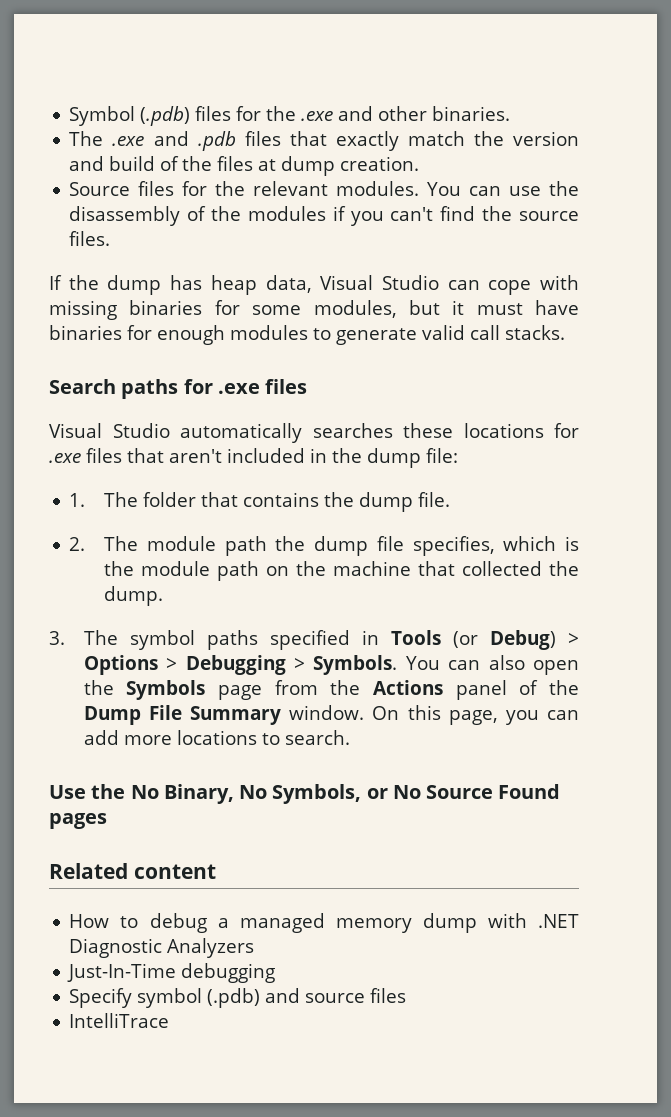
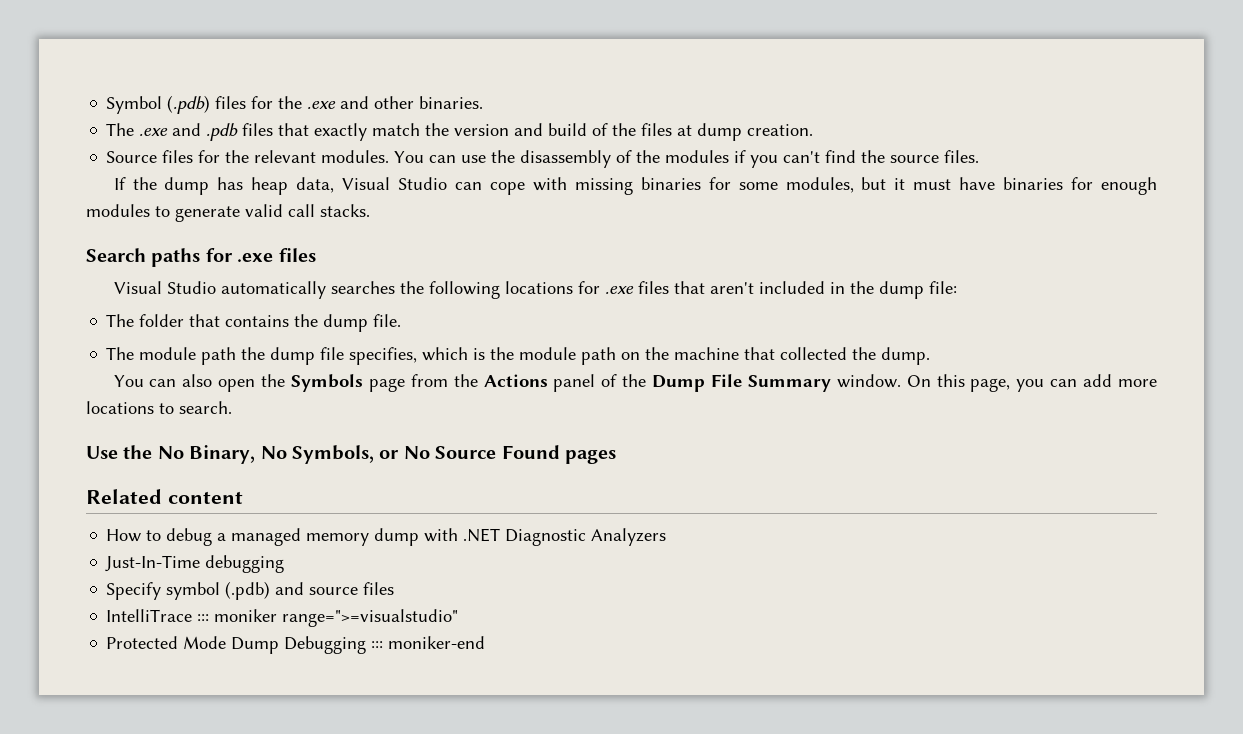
[403,423,453,438] these -> [399,281,500,299] the following
[69,493,86,507] 1. -> (957, 287) none
[69,537,86,551] 2. -> (402, 320) none
[49,630,580,650] [83,655,398,675] 3. The symbol paths specified in Tools (or Debug) > Options > Debugging > Symbols. -> (931, 356) none
(170, 1020) none -> [197,609,459,627] [106,636,486,654] ::: moniker range=">=visualstudio" // Protected Mode Dump Debugging ::: moniker-end

